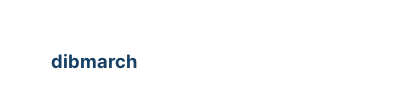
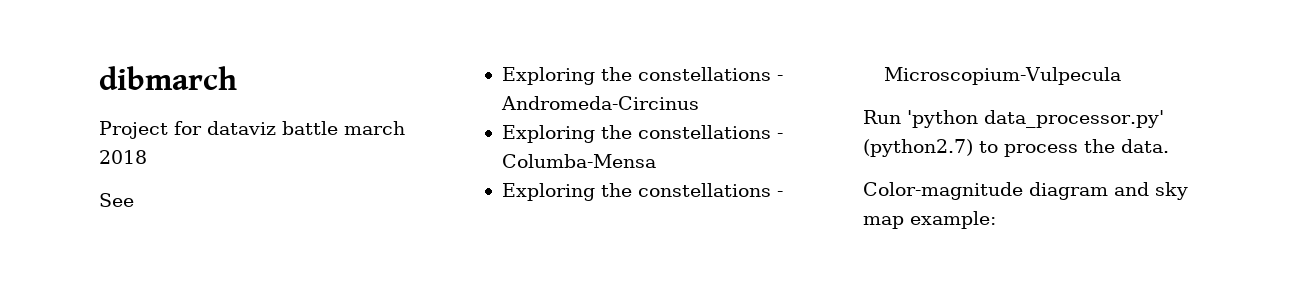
(137, 61) none -> [99,121,405,139] [99,150,147,164] [99,193,134,207] [501,67,783,85] [500,96,699,110] [501,125,783,143] [501,154,656,168] [501,183,783,201] [883,67,1121,85] [863,110,1164,128] [863,139,1169,157] [863,182,1188,200] [863,211,996,229] // Project for dataviz battle march 2018 // See // Exploring the constellations - Andromeda-Circinus // Exploring the constellations - Columba-Mensa // Exploring the constellations - Microscopium-Vulpecula // Run 'python data_processor.py' (python2.7) to process the data. // Color-magnitude diagram and sky map example:

